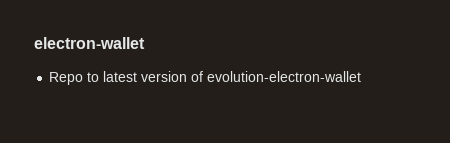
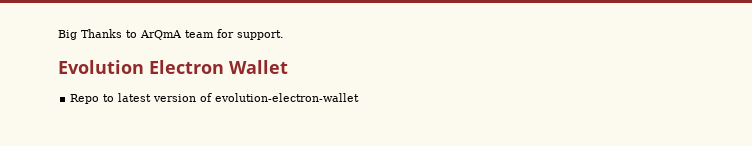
[34,37,145,49] electron-wallet -> [58,29,284,40] [58,60,288,74] Big Thanks to ArQmA team for support. // Evolution Electron Wallet

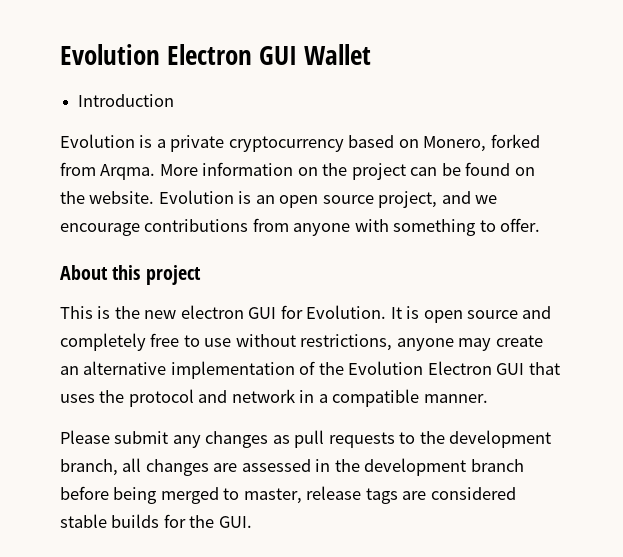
[58,29,284,40] [58,60,288,74] [70,93,360,104] Big Thanks to ArQmA team for support. // Evolution Electron Wallet // Repo to latest version of evolution-electron-wallet -> [60,44,372,65] [78,94,175,107] [60,134,540,152] [60,162,535,180] [60,190,498,208] [60,218,541,236] [60,265,201,285] [60,305,552,323] [60,333,543,351] [60,361,560,379] [60,389,488,407] [60,430,552,448] [60,458,524,476] [60,486,516,504] [60,514,252,528] Evolution Electron GUI Wallet // Introduction // Evolution is a private cryptocurrency based on Monero, forked from Arqma. More information on the project can be found on the website. Evolution is an open source project, and we encourage contributions from anyone with something to offer. // About this project // This is the new electron GUI for Evolution. It is open source and completely free to use without restrictions, anyone may create an alternative implementation of the Evolution Electron GUI that uses the protocol and network in a compatible manner. // Please submit any changes as pull requests to the development branch, all changes are assessed in the development branch before being merged to master, release tags are considered stable builds for the GUI.

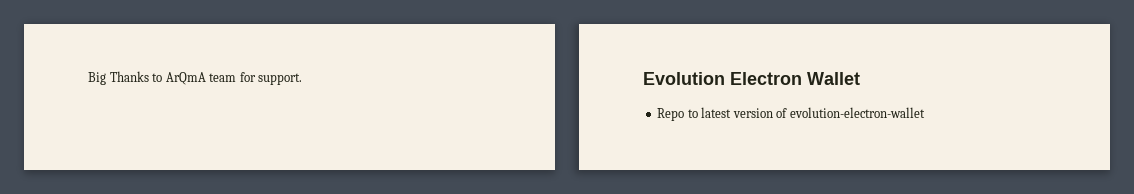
[60,44,298,65] Evolution Electron GUI -> [88,71,303,85] [643,72,802,85] Big Thanks to ArQmA team for support. // Evolution Electron
[78,94,175,107] [60,134,540,152] [60,162,535,180] [60,190,498,208] [60,218,541,236] [60,265,201,285] [60,305,552,323] [60,333,543,351] [60,361,560,379] [60,389,488,407] [60,430,552,448] [60,458,524,476] [60,486,516,504] [60,514,252,528] Introduction // Evolution is a private cryptocurrency based on Monero, forked from Arqma. More information on the project can be found on the website. Evolution is an open source project, and we encourage contributions from anyone with something to offer. // About this project // This is the new electron GUI for Evolution. It is open source and completely free to use without restrictions, anyone may create an alternative implementation of the Evolution Electron GUI that uses the protocol and network in a compatible manner. // Please submit any changes as pull requests to the development branch, all changes are assessed in the development branch before being merged to master, release tags are considered stable builds for the GUI. -> [657,107,925,121] Repo to latest version of evolution-electron-wallet

